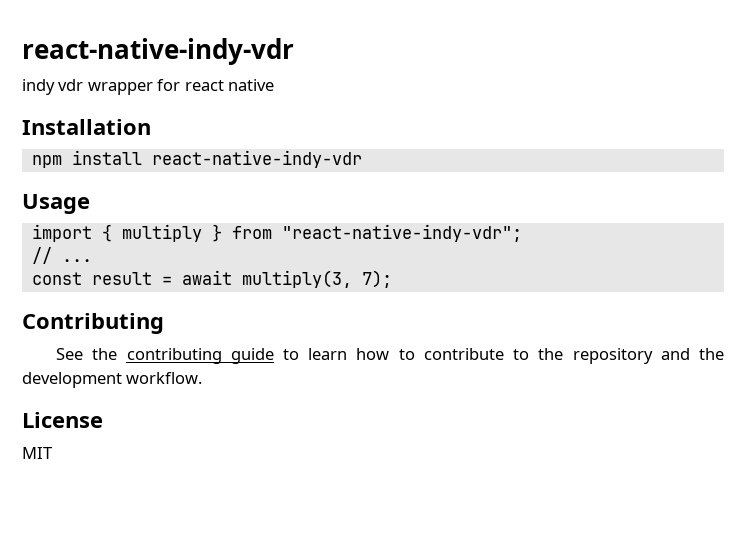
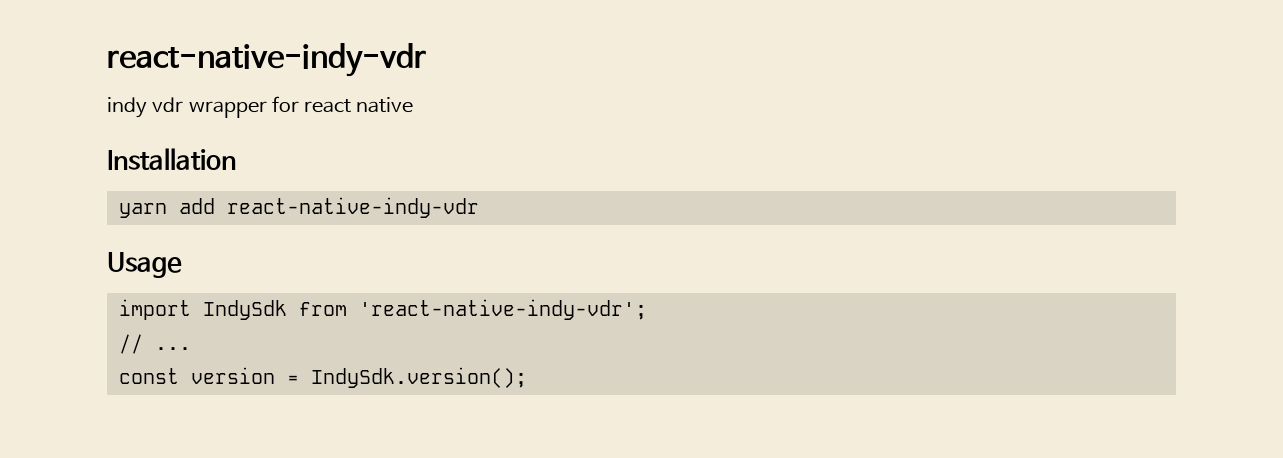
[31,150,142,168] npm install -> [118,198,215,218] yarn add
[101,224,522,242] [31,247,92,264] [31,270,392,288] [22,313,164,334] [56,348,725,364] [22,372,203,388] [22,412,103,428] [22,447,52,459] { multiply } from "react-native-indy-vdr"; // // ... // const result = await multiply(3, 7); // Contributing // See the contributing guide to learn how to contribute to the repository and the development workflow. // License // MIT -> [202,299,647,320] [118,334,191,354] [118,367,527,388] IndySdk from 'react-native-indy-vdr'; // // ... // const version = IndySdk.version();

